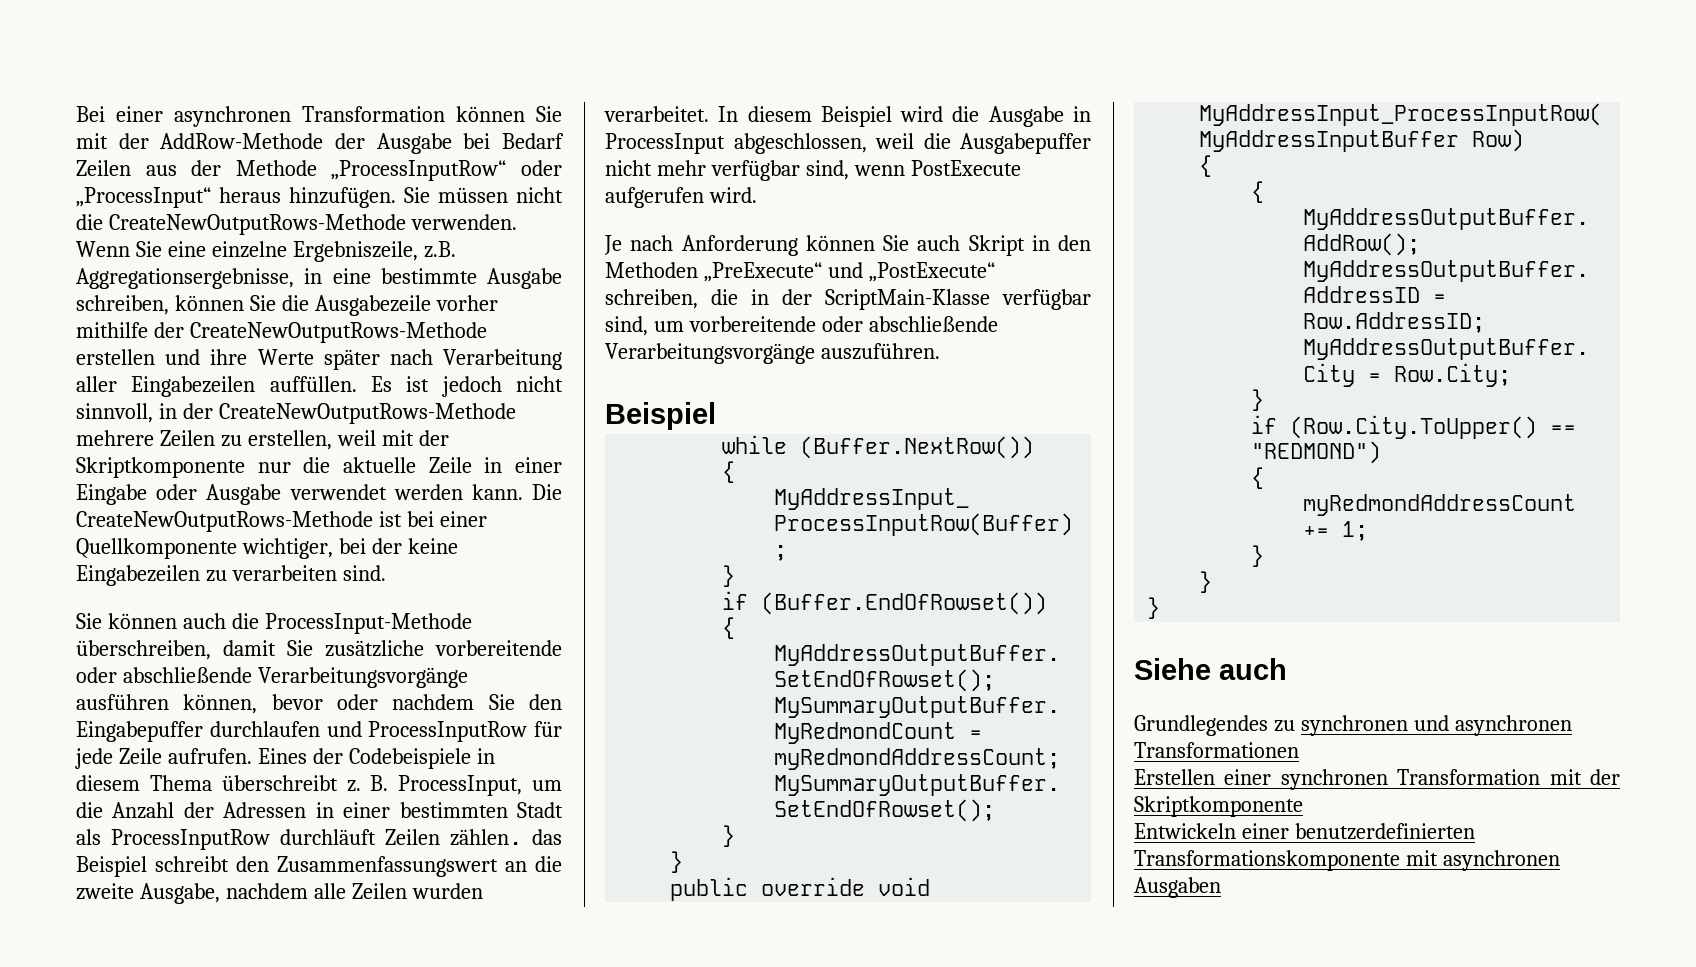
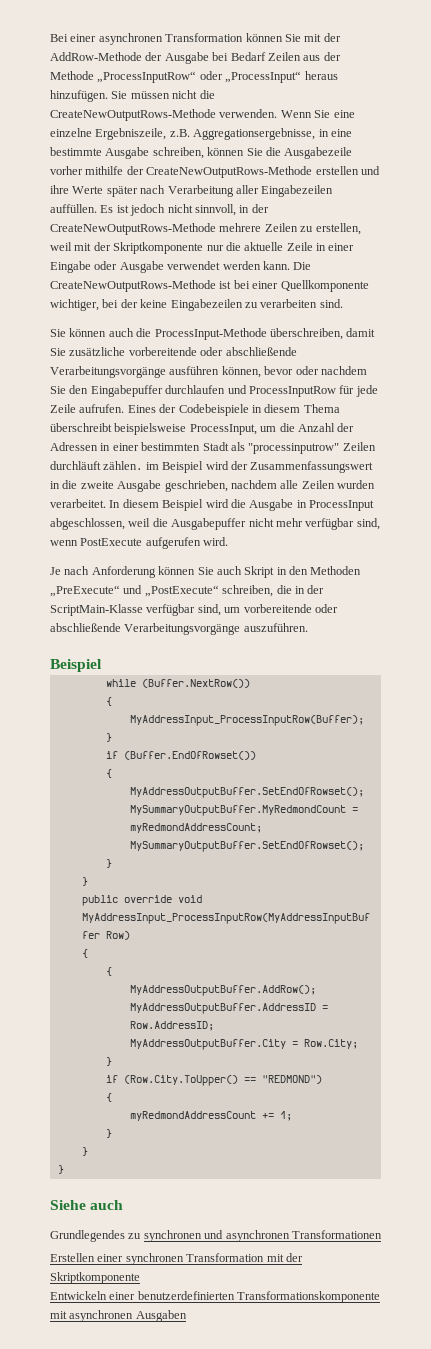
[346,775,389,792] z. B. -> [114,423,187,435] beispielsweise
[111,829,562,850] [76,856,562,877] [76,883,220,904] ProcessInputRow durchläuft Zeilen zählen. das Beispiel schreibt den Zusammenfassungswert an die zweite Ausgabe, -> [248,442,376,454] [50,461,374,473] [50,480,228,492] "processinputrow" Zeilen durchläuft zählen. im Beispiel wird der Zusammenfassungswert in die zweite Ausgabe geschrieben,

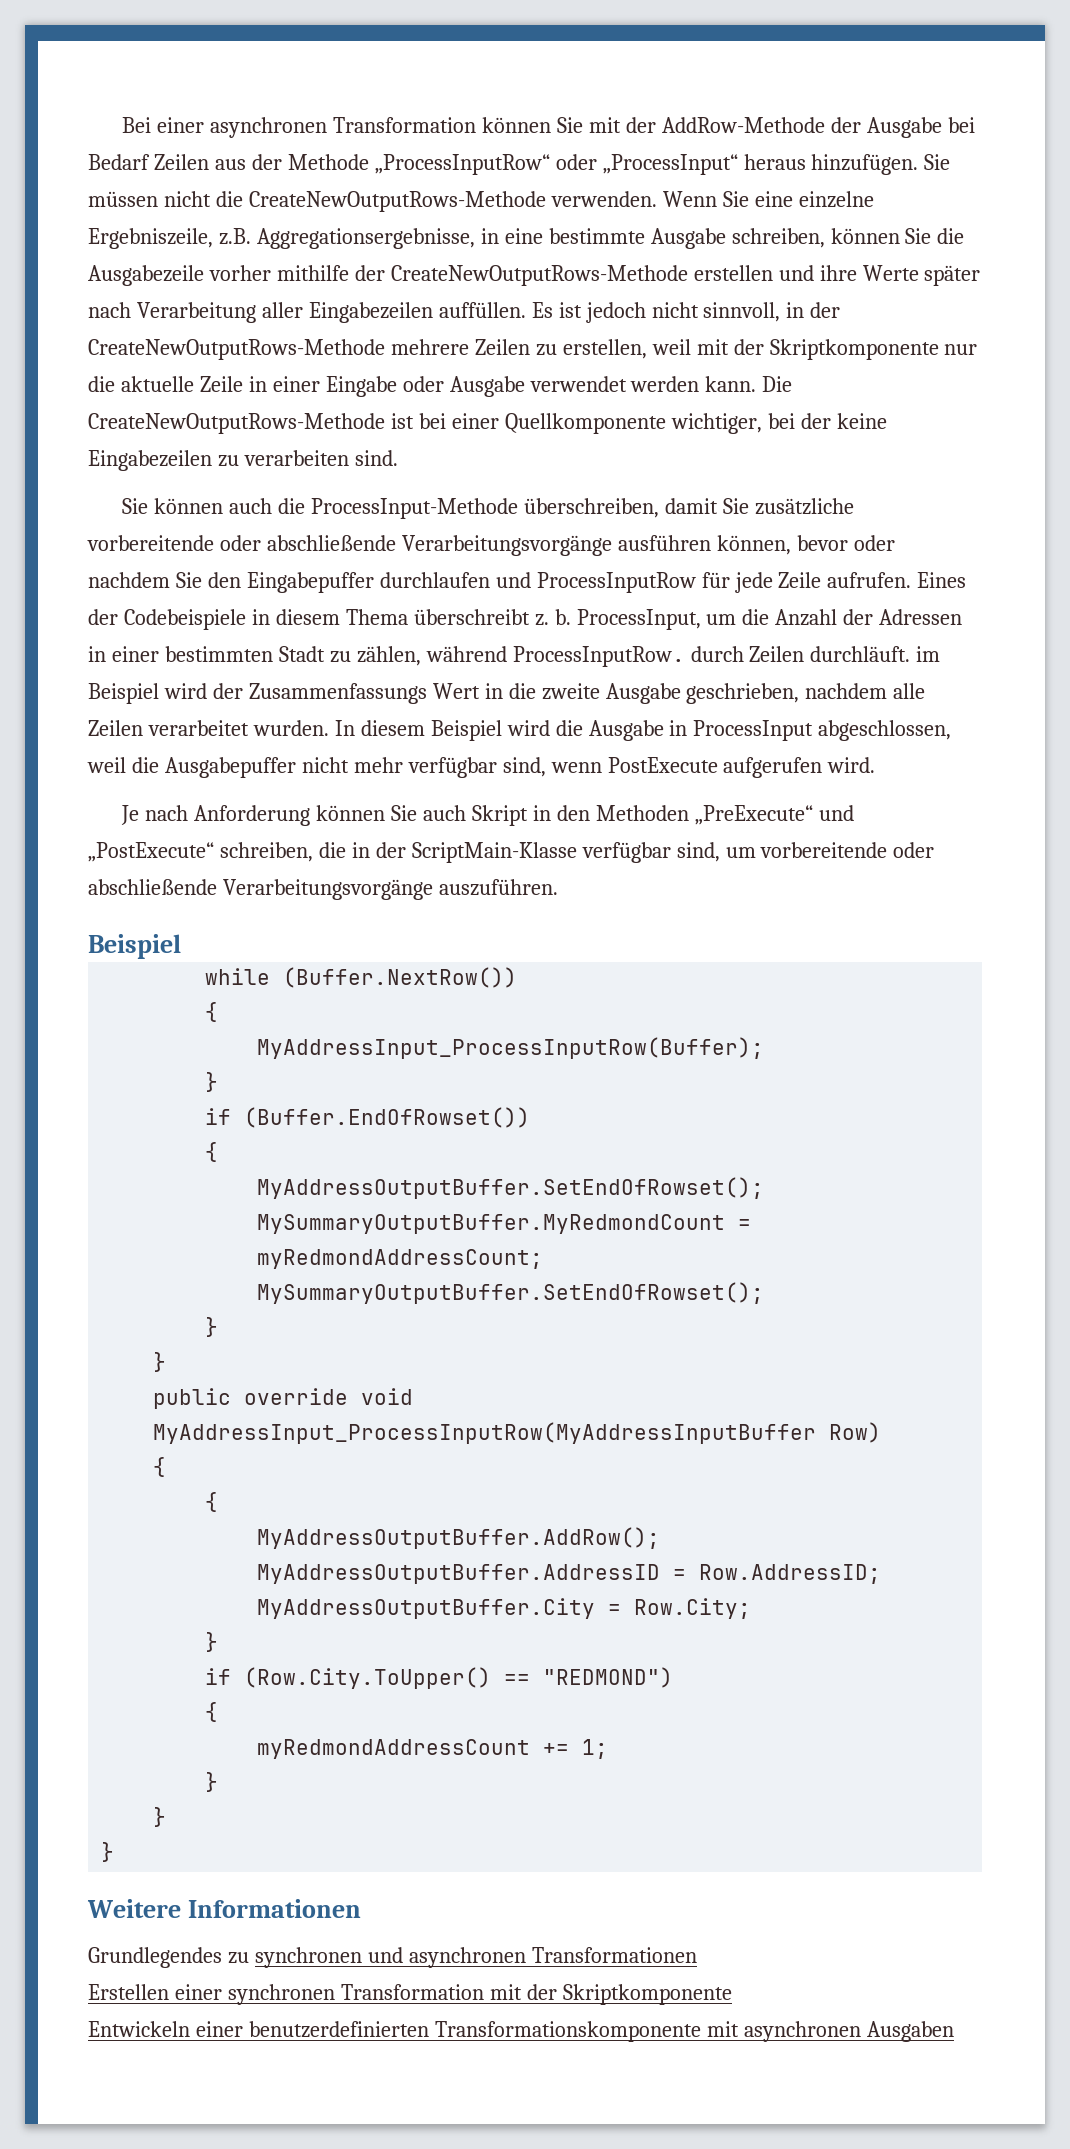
[114,423,187,435] beispielsweise -> [534,609,571,626] z. b.
[230,442,376,454] [50,461,143,470] als "processinputrow" Zeilen durchläuft zählen. -> [329,646,911,667] zu zählen, während ProcessInputRow. durch Zeilen durchläuft.
[250,461,374,473] Zusammenfassungswert -> [248,683,480,704] Zusammenfassungs Wert
[337,480,375,489] [50,499,106,508] wurden verarbeitet. -> [147,720,329,736] verarbeitet wurden.
[50,1200,124,1210] Siehe auch -> [87,1899,361,1918] Weitere Informationen

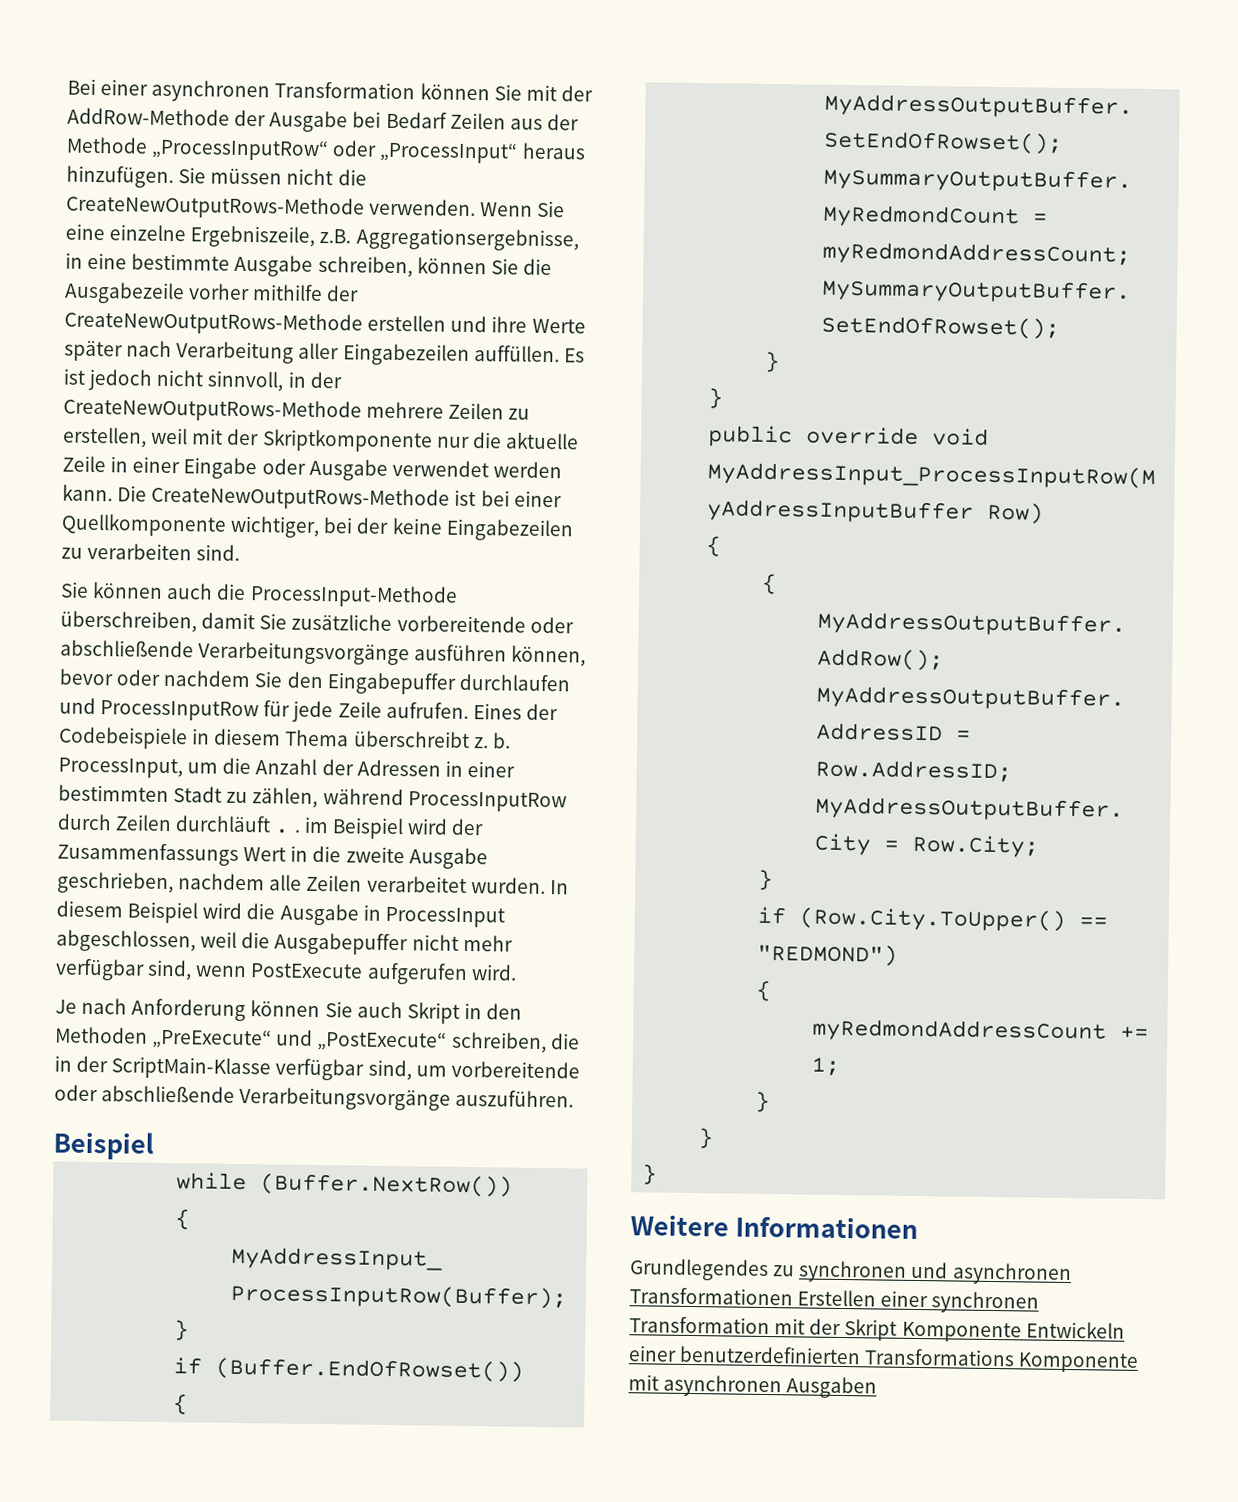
[512,646,685,667] ProcessInputRow. -> [407,791,567,813] ProcessInputRow
[810,646,911,662] durchläuft. -> [175,815,300,834] durchläuft . .
(697, 1955) // -> (793, 1296) none
[562,1984,732,2005] Skriptkomponente // -> [844,1319,1022,1343] Skript Komponente
[434,2021,701,2042] Transformationskomponente -> [864,1348,1140,1373] Transformations Komponente

